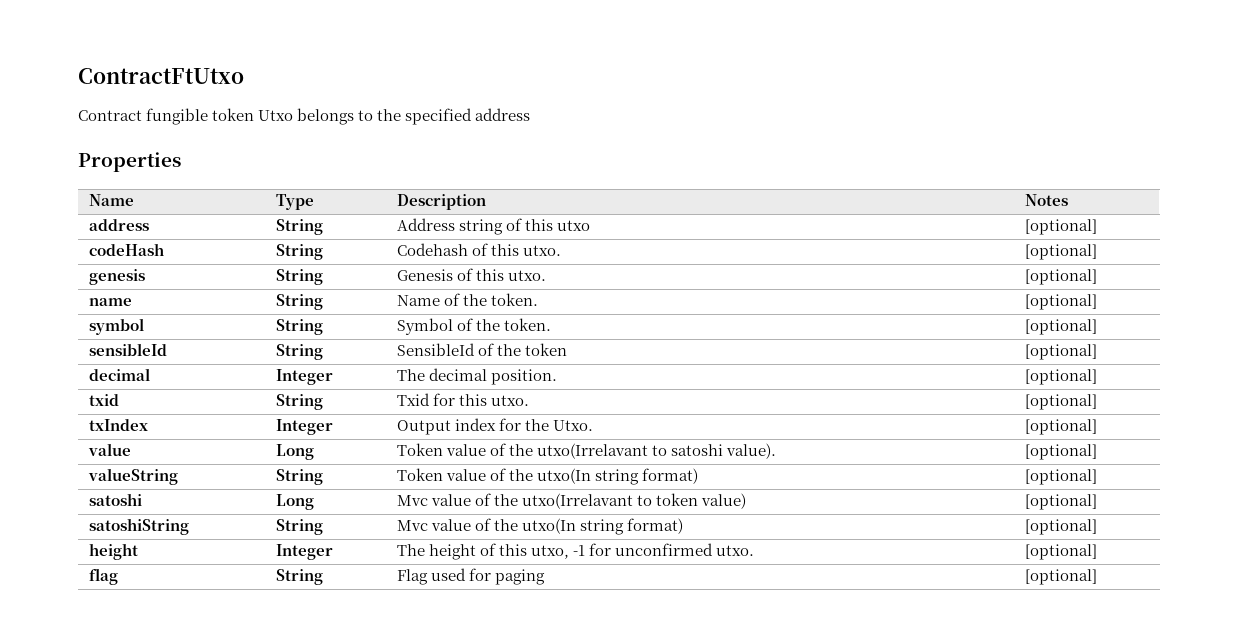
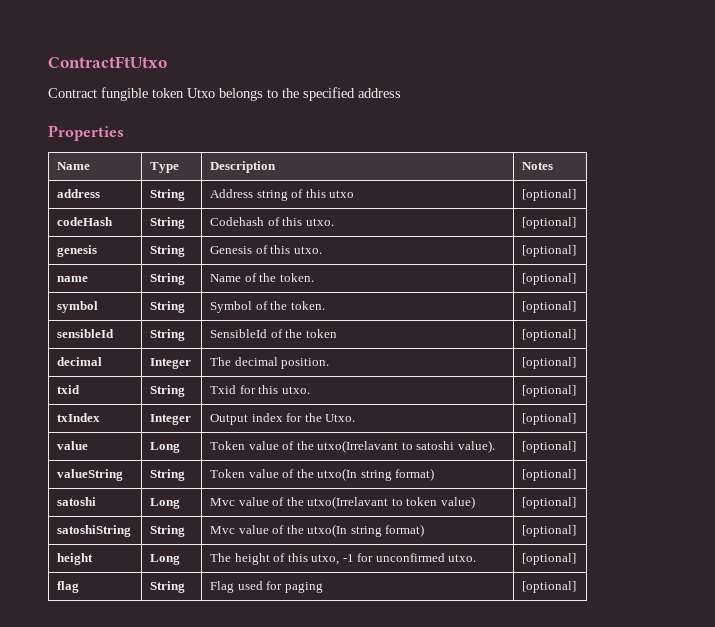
[275,544,333,560] Integer -> [150,554,181,565] Long

